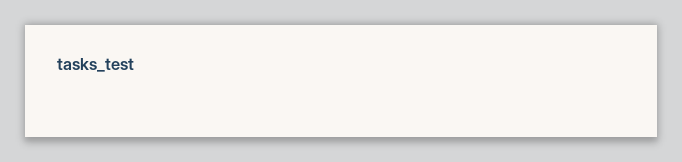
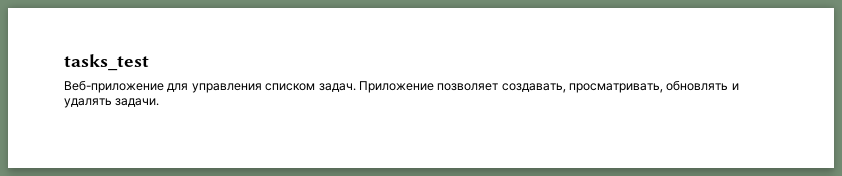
(134, 65) none -> [64,80,739,93] [64,98,160,108] // Веб-приложение для управления списком задач. Приложение позволяет создавать, просматривать, обновлять и удалять задачи.

